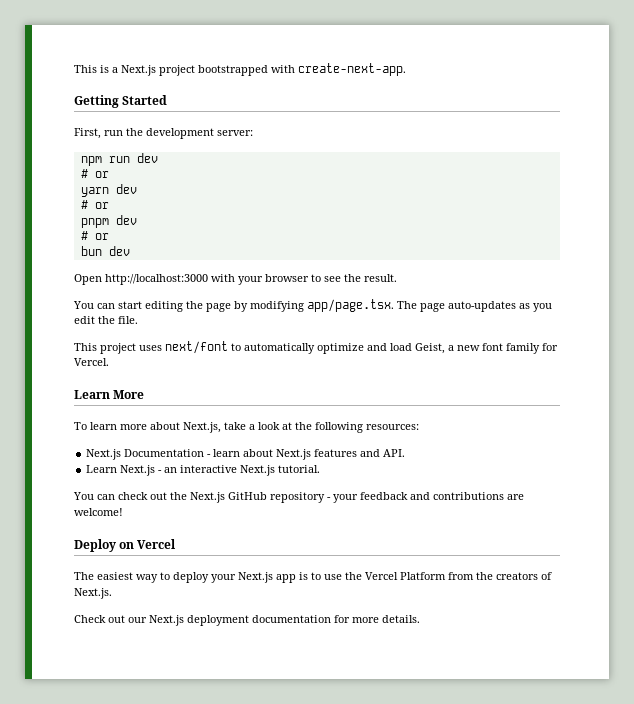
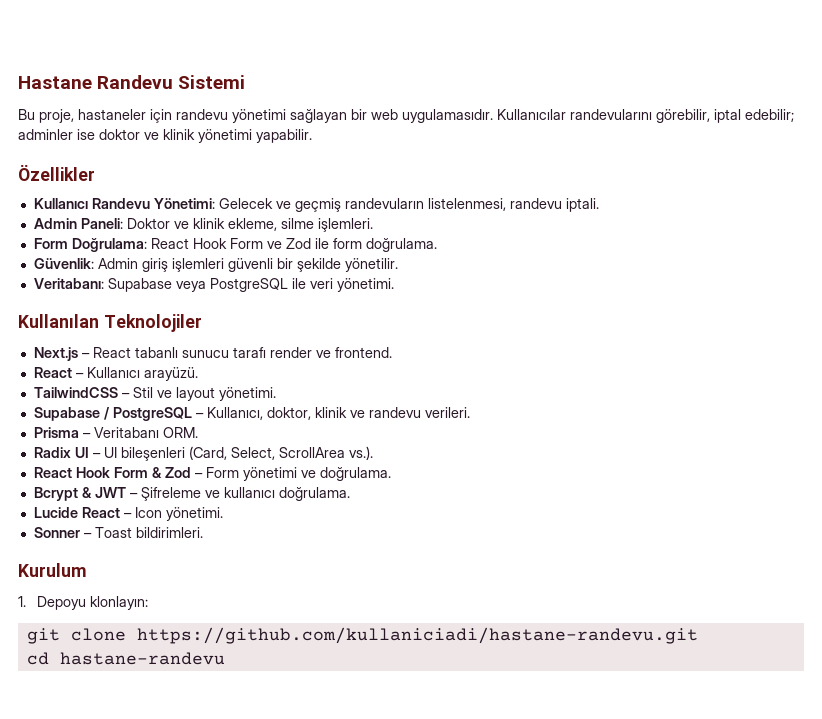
[74,63,406,76] [74,95,168,108] [74,128,253,139] [80,153,158,166] [80,169,109,178] [80,184,137,197] [80,200,109,209] [80,215,137,228] [80,231,109,240] [80,246,130,256] [74,274,397,285] [73,299,552,312] [74,316,138,324] [74,341,558,354] [74,358,109,366] [74,390,145,399] [74,422,419,433] [86,449,406,460] [86,465,321,476] [73,492,524,503] [74,508,123,516] [74,539,177,552] [74,572,552,583] [74,588,112,599] [74,615,420,626] This is a Next.js project bootstrapped with create-next-app. // Getting Started // First, run the development server: // npm run dev // # or // yarn dev // # or // pnpm dev // # or // bun dev // Open http://localhost:3000 with your browser to see the result. // You can start editing the page by modifying app/page.tsx. The page auto-updates as you edit the file. // This project uses next/font to automatically optimize and load Geist, a new font family for Vercel. // Learn More // To learn more about Next.js, take a look at the following resources: // Next.js Documentation - learn about Next.js features and API. // Learn Next.js - an interactive Next.js tutorial. // You can check out the Next.js GitHub repository - your feedback and contributions are welcome! // Deploy on Vercel // The easiest way to deploy your Next.js app is to use the Vercel Platform from the creators of Next.js. // Check out our Next.js deployment documentation for more details. -> [18,75,246,89] [18,109,794,123] [18,129,312,143] [18,164,95,181] [33,198,599,212] [33,218,373,232] [33,238,437,252] [33,258,398,272] [33,278,394,292] [18,314,202,332] [33,347,392,361] [33,367,198,381] [33,387,276,401] [33,407,470,421] [33,427,198,438] [33,446,373,461] [33,467,391,481] [33,487,350,501] [33,507,223,521] [33,527,203,538] [18,563,86,577] [18,596,149,610] [26,627,698,644] [26,652,225,665] Hastane Randevu Sistemi // Bu proje, hastaneler için randevu yönetimi sağlayan bir web uygulamasıdır. Kullanıcılar randevularını görebilir, iptal edebilir; adminler ise doktor ve klinik yönetimi yapabilir. // Özellikler // Kullanıcı Randevu Yönetimi: Gelecek ve geçmiş randevuların listelenmesi, randevu iptali. // Admin Paneli: Doktor ve klinik ekleme, silme işlemleri. // Form Doğrulama: React Hook Form ve Zod ile form doğrulama. // Güvenlik: Admin giriş işlemleri güvenli bir şekilde yönetilir. // Veritabanı: Supabase veya PostgreSQL ile veri yönetimi. // Kullanılan Teknolojiler // Next.js – React tabanlı sunucu tarafı render ve frontend. // React – Kullanıcı arayüzü. // TailwindCSS – Stil ve layout yönetimi. // Supabase / PostgreSQL – Kullanıcı, doktor, klinik ve randevu verileri. // Prisma – Veritabanı ORM. // Radix UI – UI bileşenleri (Card, Select, ScrollArea vs.). // React Hook Form & Zod – Form yönetimi ve doğrulama. // Bcrypt & JWT – Şifreleme ve kullanıcı doğrulama. // Lucide React – Icon yönetimi. // Sonner – Toast bildirimleri. // Kurulum // 1. Depoyu klonlayın: // git clone https://github.com/kullaniciadi/hastane-randevu.git // cd hastane-randevu

